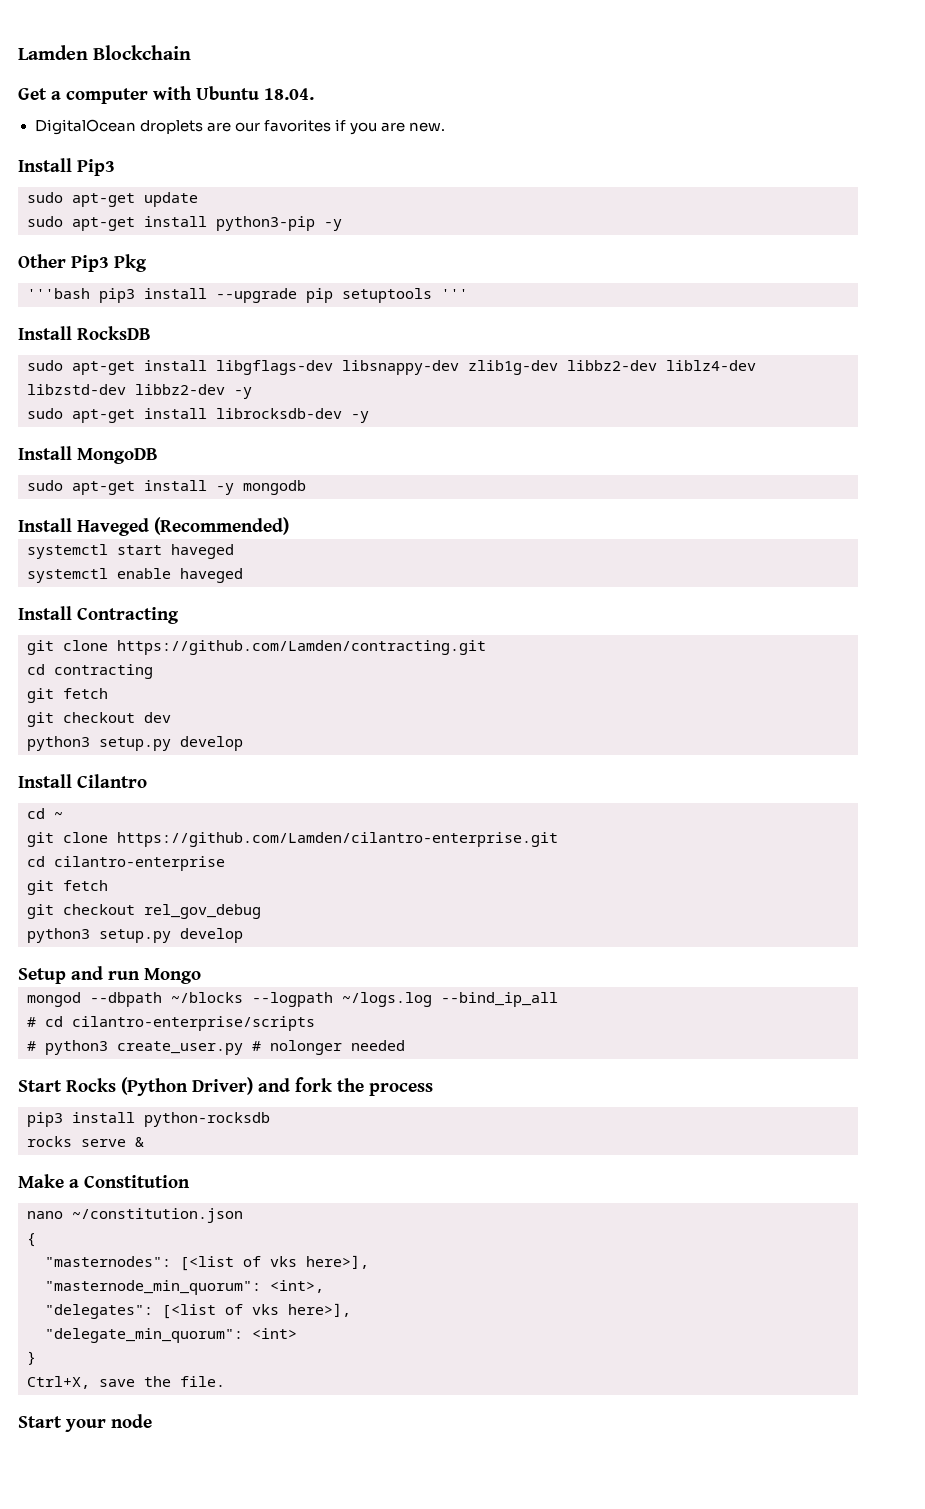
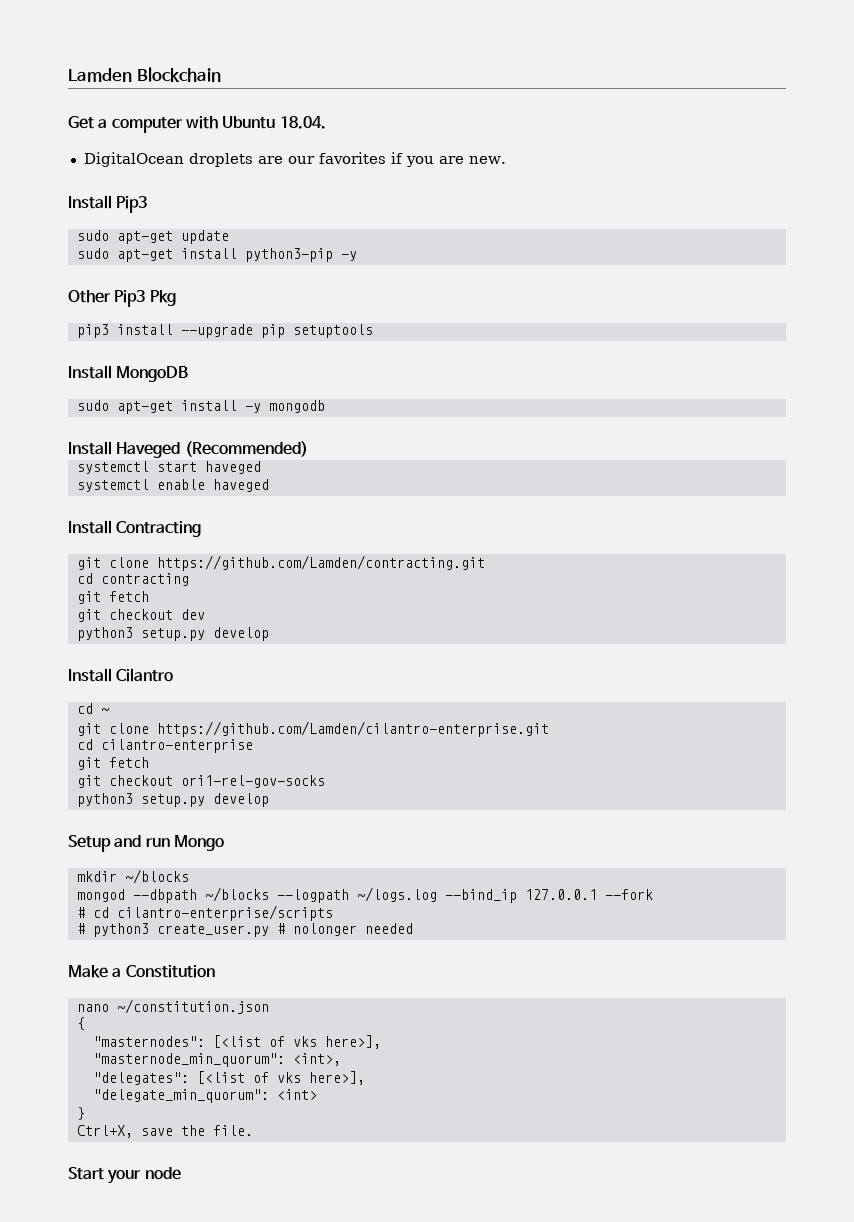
[27,288,90,299] '''bash -> (176, 298) none
[441,289,468,299] [18,326,151,340] [27,360,756,375] [27,384,252,399] [27,408,369,423] ''' // Install RocksDB // sudo apt-get install libgflags-dev libsnappy-dev zlib1g-dev libbz2-dev liblz4-dev libzstd-dev libbz2-dev -y // sudo apt-get install librocksdb-dev -y -> (373, 331) none
[144,904,261,919] rel_gov_debug -> [180,775,325,788] ori1-rel-gov-socks
(201, 976) none -> [76,869,189,884] // mkdir ~/blocks
[441,992,558,1007] --bind_ip_all -> [444,889,653,903] --bind_ip 127.0.0.1 --fork
[18,1077,433,1096] [27,1112,270,1127] [27,1136,144,1147] // Start Rocks (Python Driver) and fork the process // pip3 install python-rocksdb // rocks serve & -> (413, 928) none

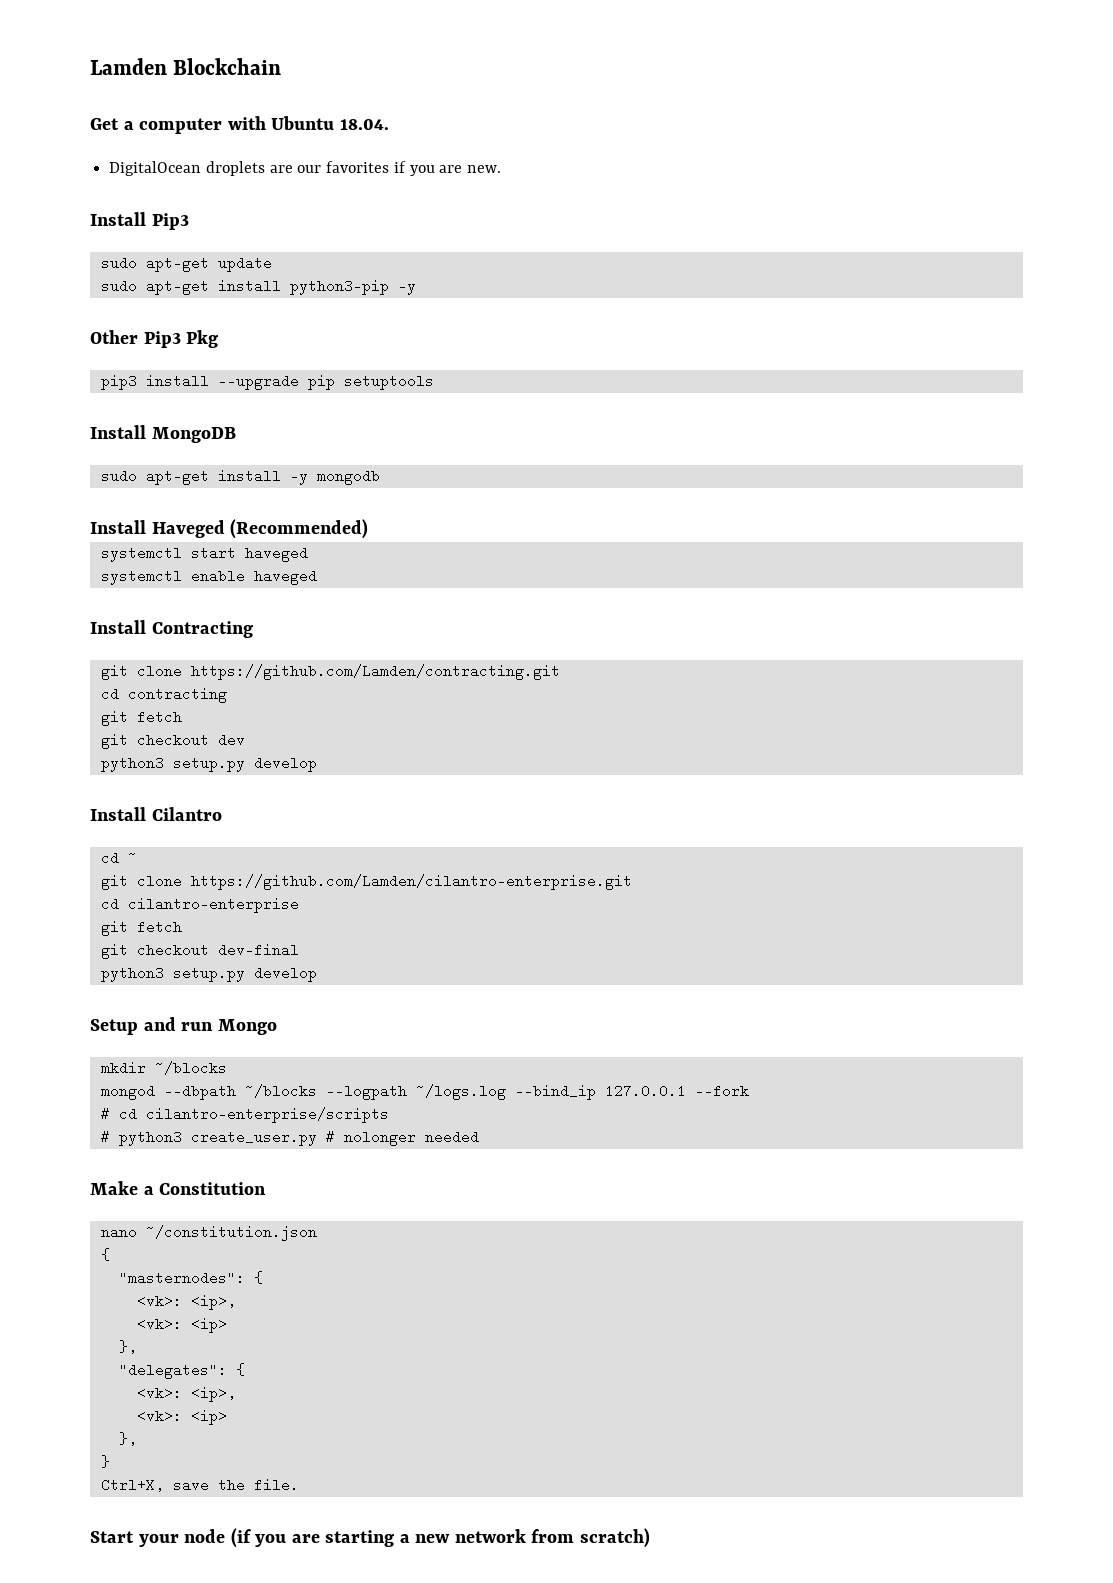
[180,775,325,788] ori1-rel-gov-socks -> [217,943,299,957] dev-final
[212,1035,381,1049] [92,1053,341,1067] [92,1071,365,1085] [92,1089,317,1103] [<list of vks here>], // "masternode_min_quorum": <int>, // "delegates": [<list of vks here>], // "delegate_min_quorum": <int> -> [253,1271,263,1284] [136,1294,236,1310] [136,1317,227,1333] [118,1340,137,1354] [118,1363,245,1379] [136,1386,236,1402] [136,1409,227,1425] [118,1432,137,1446] { // <vk>: <ip>, // <vk>: <ip> // }, // "delegates": { // <vk>: <ip>, // <vk>: <ip> // },
(181, 1173) none -> [230,1528,650,1548] (if you are starting a new network from scratch)

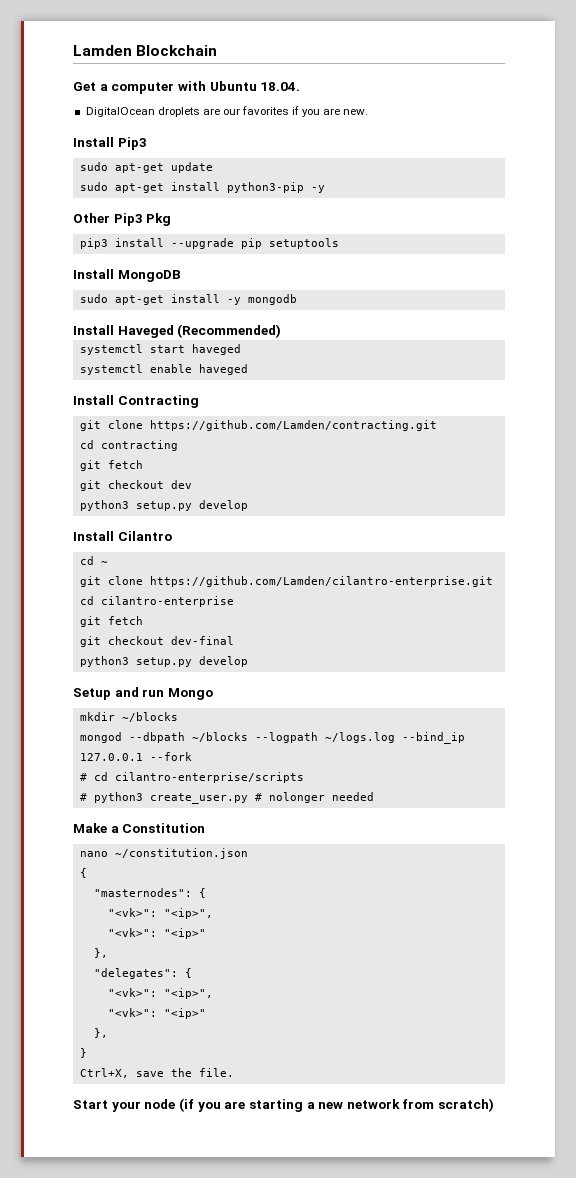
[136,1294,236,1310] [136,1317,227,1333] <vk>: <ip>, // <vk>: <ip> -> [107,908,213,919] [107,928,206,939] "<vk>": "<ip>", // "<vk>": "<ip>"
[136,1386,236,1402] [136,1409,227,1425] <vk>: <ip>, // <vk>: <ip> -> [107,988,213,999] [107,1008,206,1019] "<vk>": "<ip>", // "<vk>": "<ip>"

